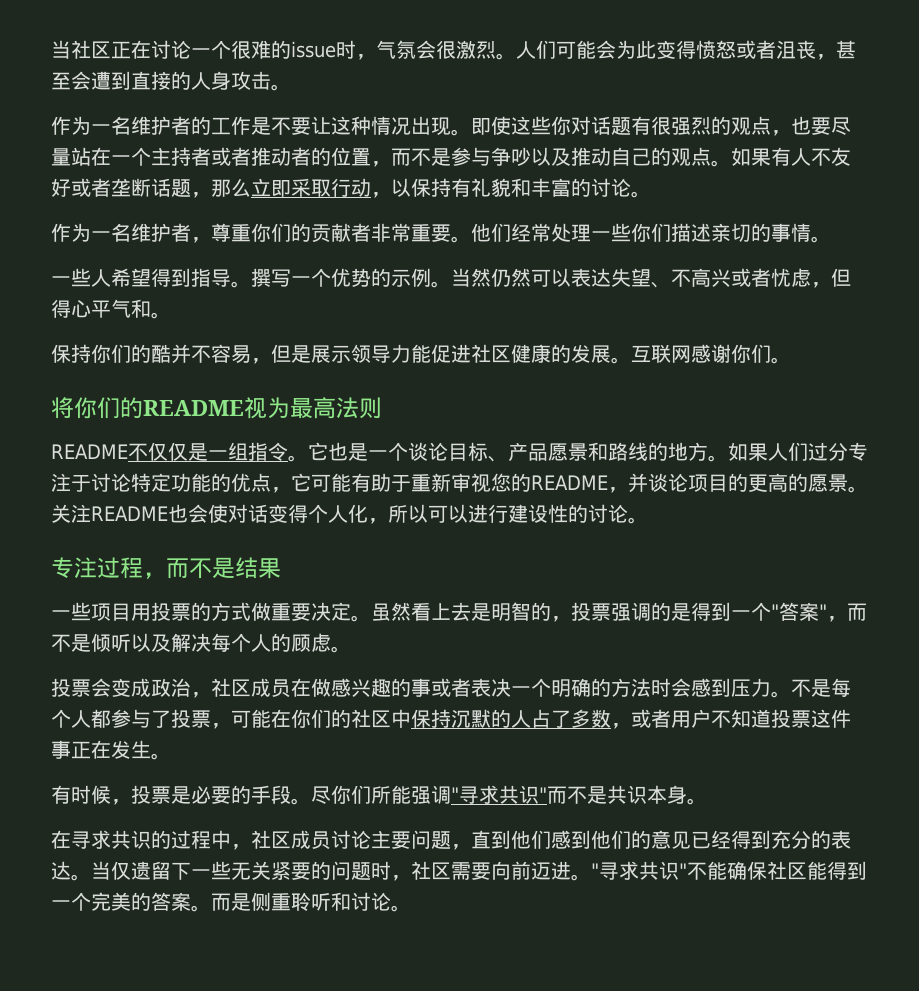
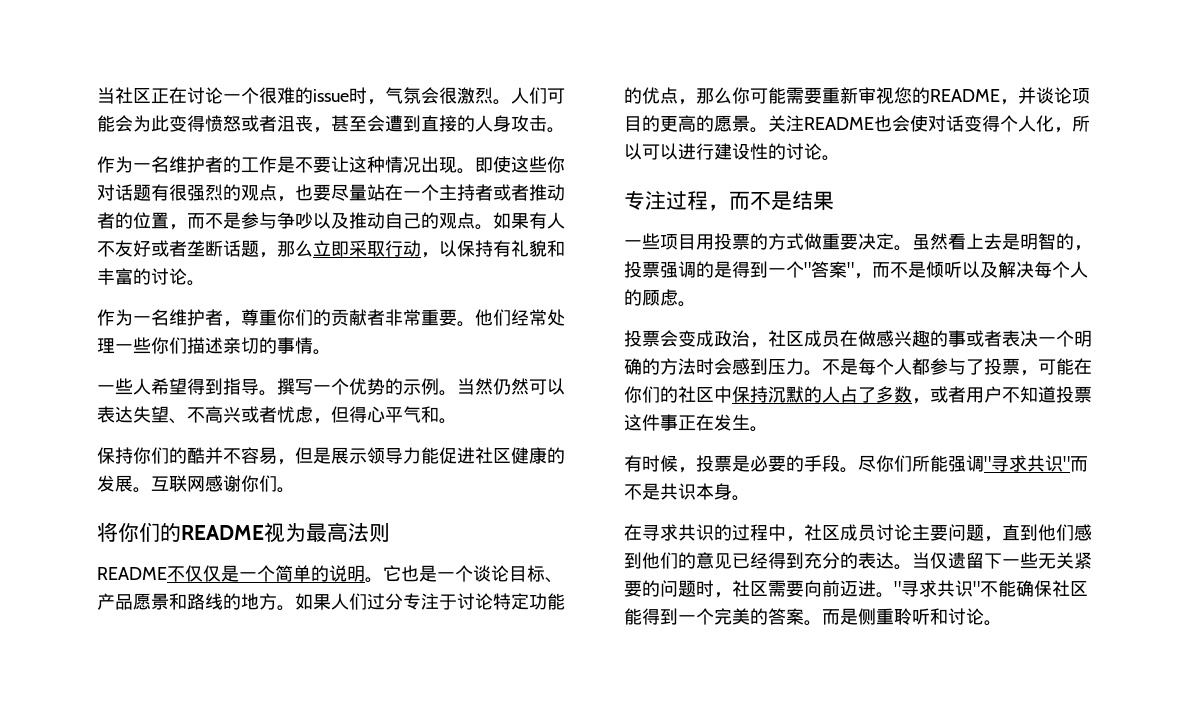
[228,442,288,461] 组指令 -> [257,565,365,582] 个简单的说明
[291,473,411,492] 它可能有助于 -> [696,87,822,104] 那么你可能需要

